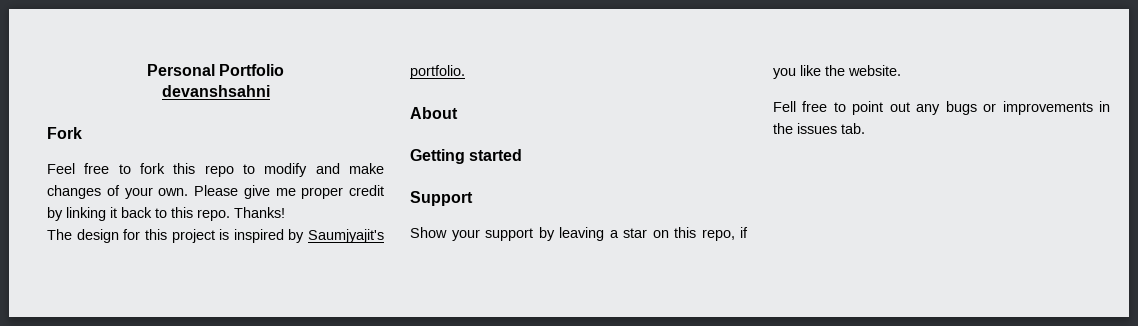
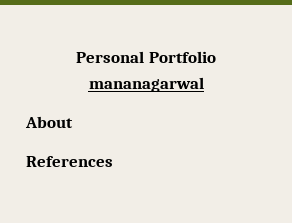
[161,85,270,97] [47,127,82,139] [47,163,384,177] [47,185,384,199] [47,207,285,221] [47,229,384,243] [410,65,465,79] [410,107,458,119] [410,149,523,164] [410,191,473,206] [410,227,748,241] [773,65,901,79] [773,101,1110,115] [773,123,865,134] devanshsahni // Fork // Feel free to fork this repo to modify and make changes of your own. Please give me proper credit by linking it back to this repo. Thanks! // The design for this project is inspired by Saumjyajit's portfolio. // About // Getting started // Support // Show your support by leaving a star on this repo, if you like the website. // Fell free to point out any bugs or improvements in the issues tab. -> [88,77,204,92] [25,116,73,128] [26,156,113,167] mananagarwal // About // References

